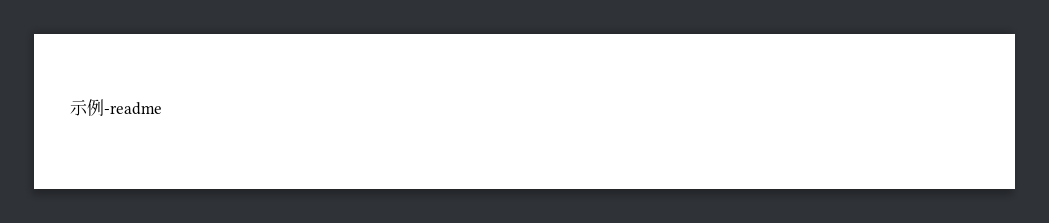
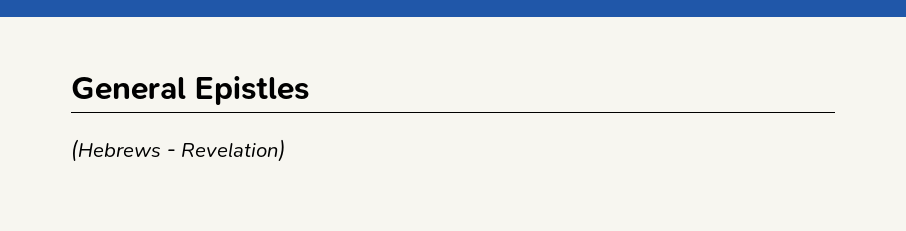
[70,99,162,116] 示例-readme -> [71,76,309,105] [71,139,287,162] General Epistles // (Hebrews - Revelation)

